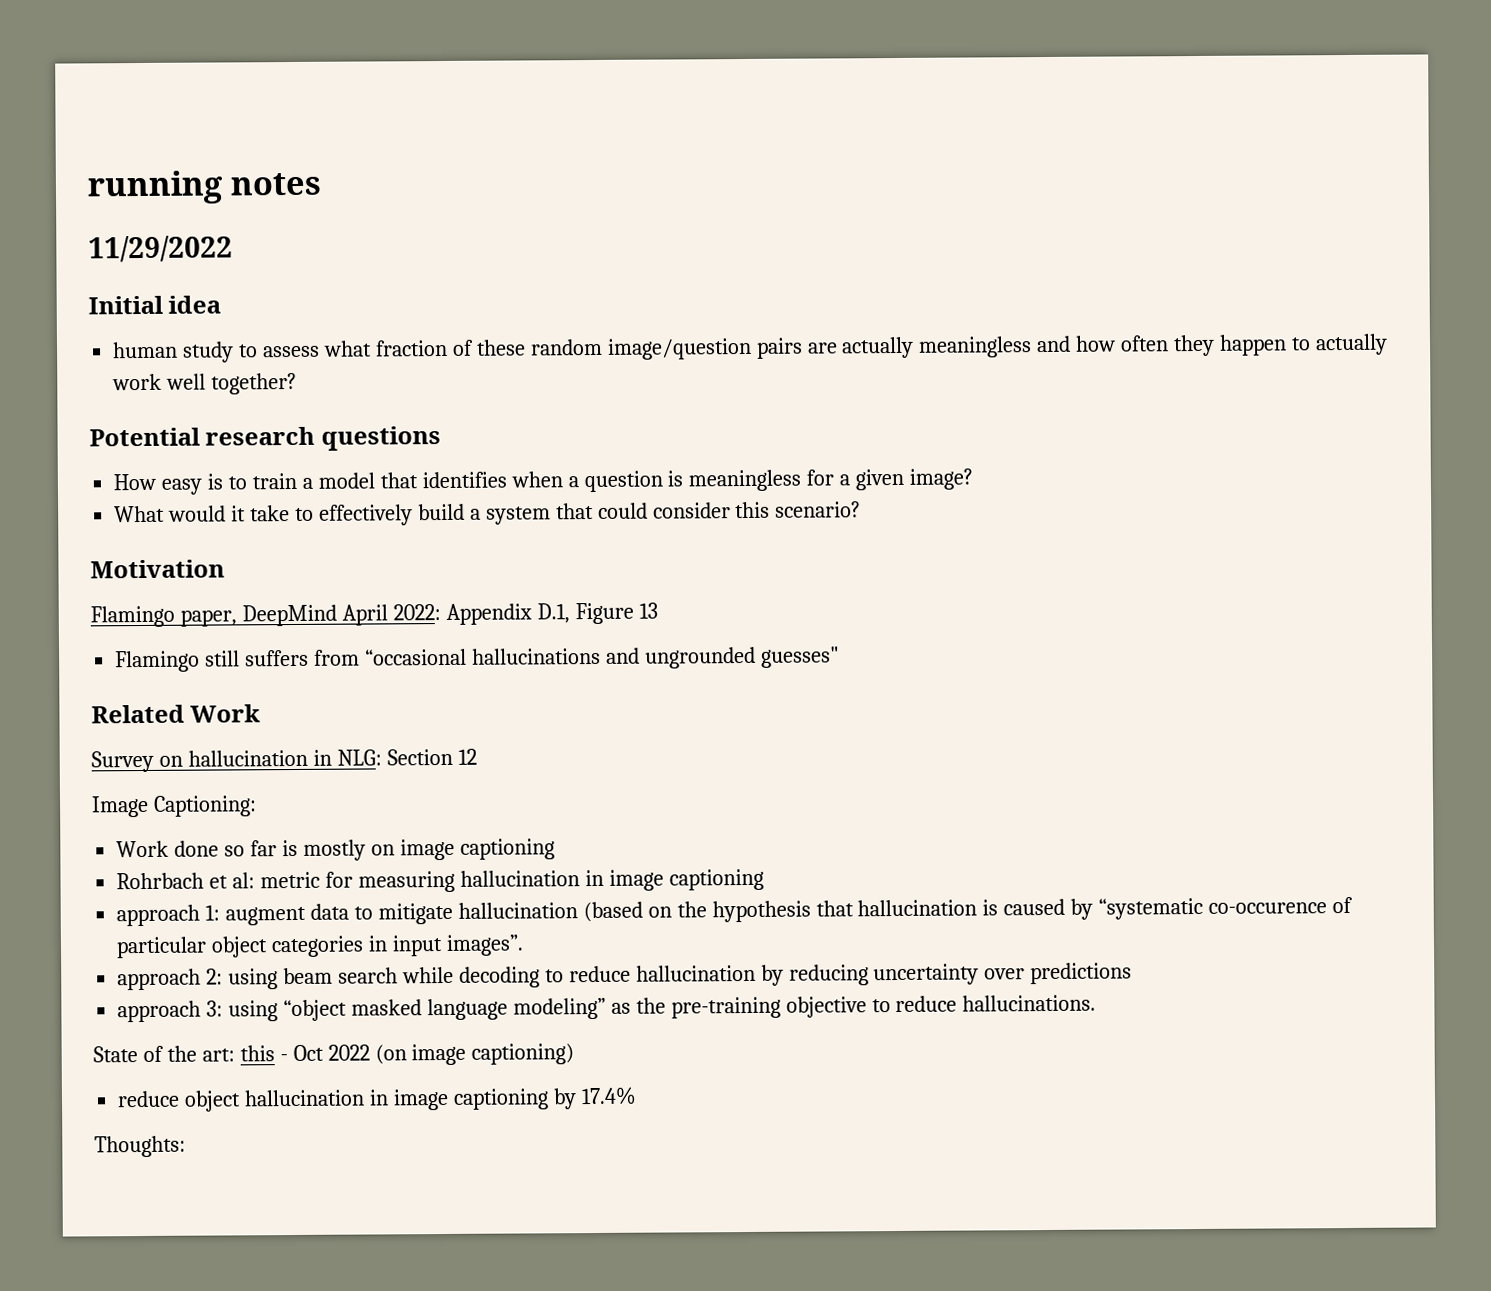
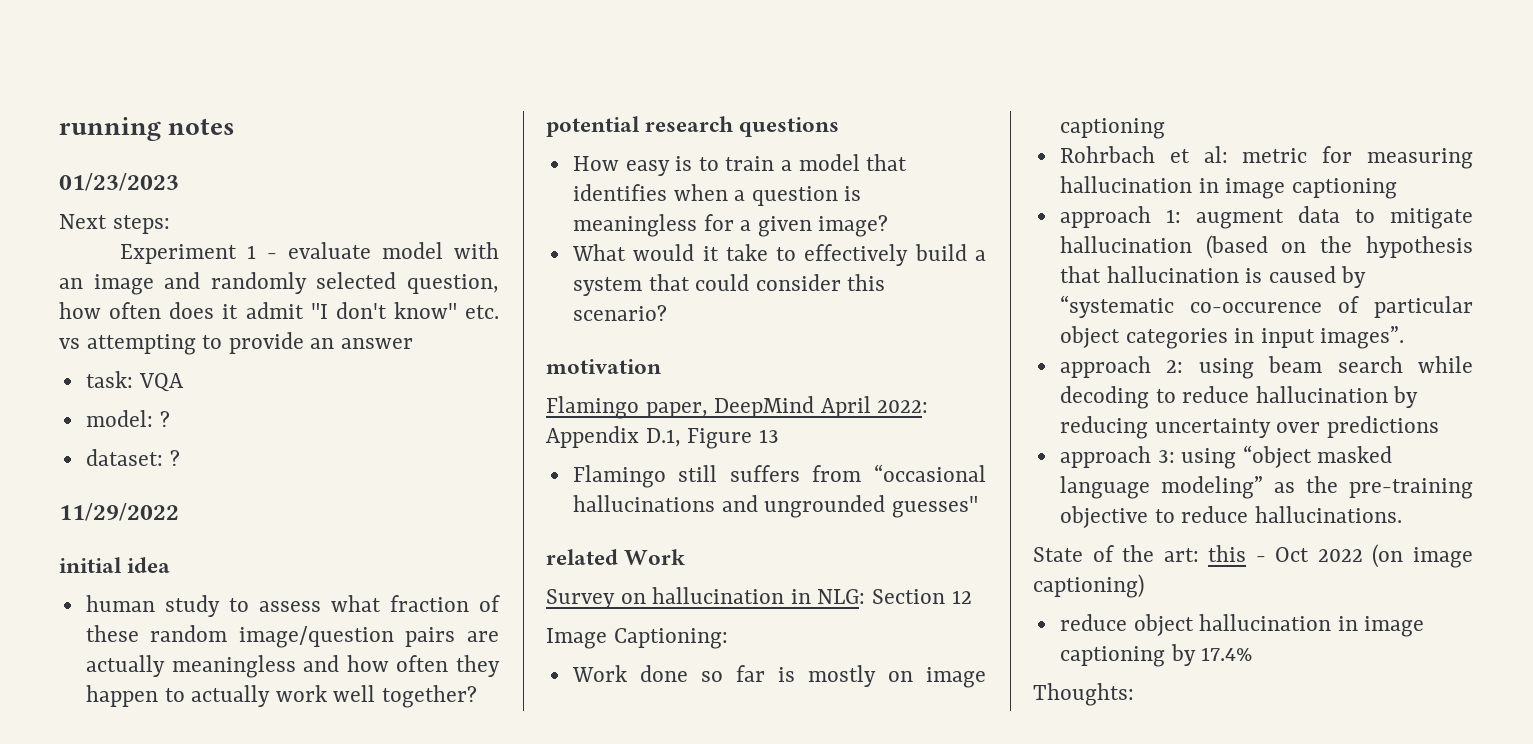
(322, 184) none -> [59,172,179,191] [59,214,170,234] [120,242,499,264] [59,272,499,295] [59,302,499,319] [59,332,414,355] [85,371,184,392] [85,410,170,427] [85,449,180,466] // 01/23/2023 // Next steps: // Experiment 1 - evaluate model with an image and randomly selected question, how often does it admit "I don't know" etc. vs attempting to provide an answer // task: VQA // model: ? // dataset: ?
[88,295,164,315] Initial -> [59,557,122,573] initial
[89,427,201,447] Potential -> [546,116,640,137] potential
[90,559,225,579] Motivation -> [546,359,661,374] motivation
[91,704,185,724] Related -> [546,549,618,565] related

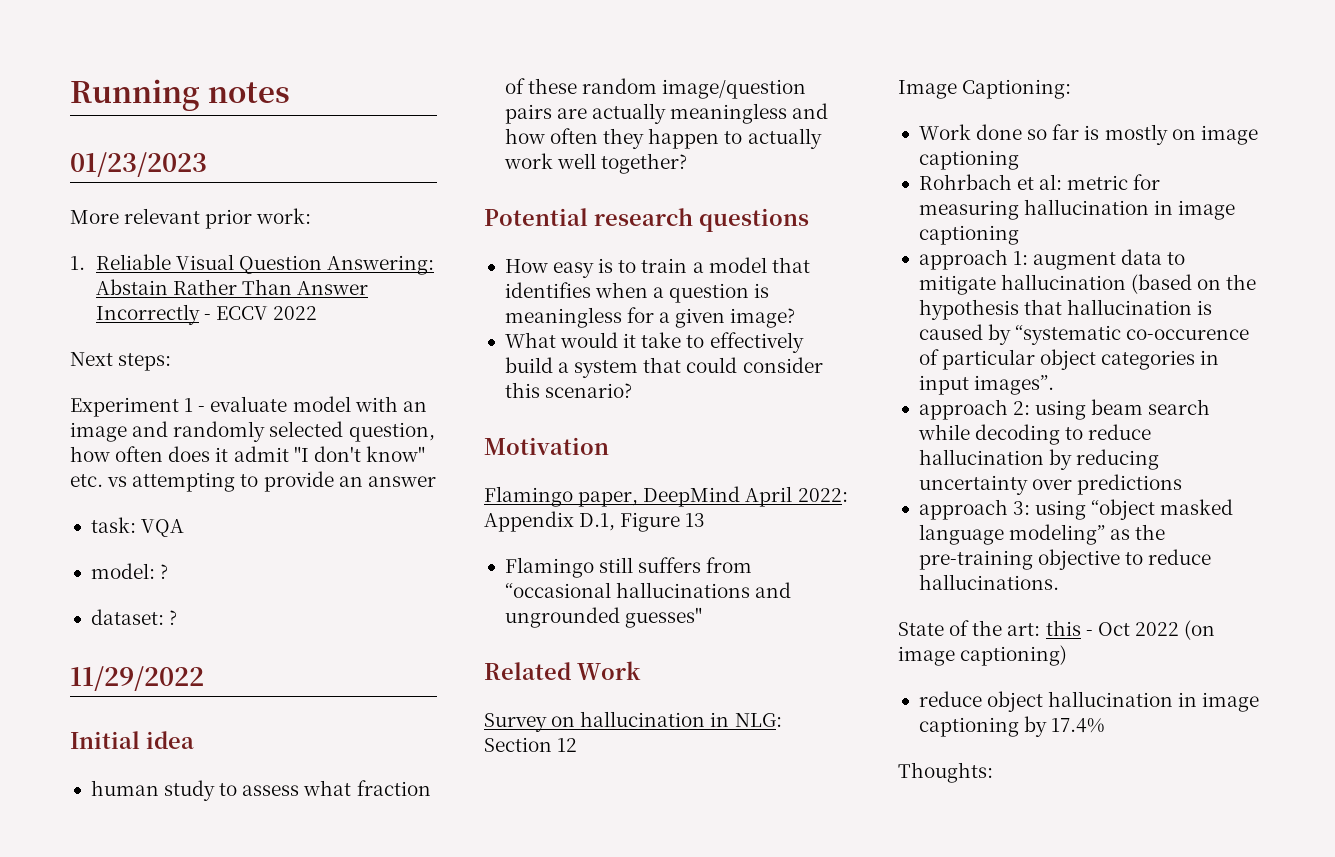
[59,117,161,141] running -> [70,79,200,111] Running
(179, 181) none -> [70,208,312,229] [70,254,435,275] [95,279,369,295] [95,304,318,325] // More relevant prior work: // 1. Reliable Visual Question Answering: Abstain Rather Than Answer Incorrectly - ECCV 2022
[59,557,122,573] initial -> [70,731,140,749] Initial
[546,116,640,137] potential -> [484,208,588,226] Potential
[546,359,661,374] motivation -> [484,437,609,455] Motivation
[546,549,618,565] related -> [484,662,571,680] Related

